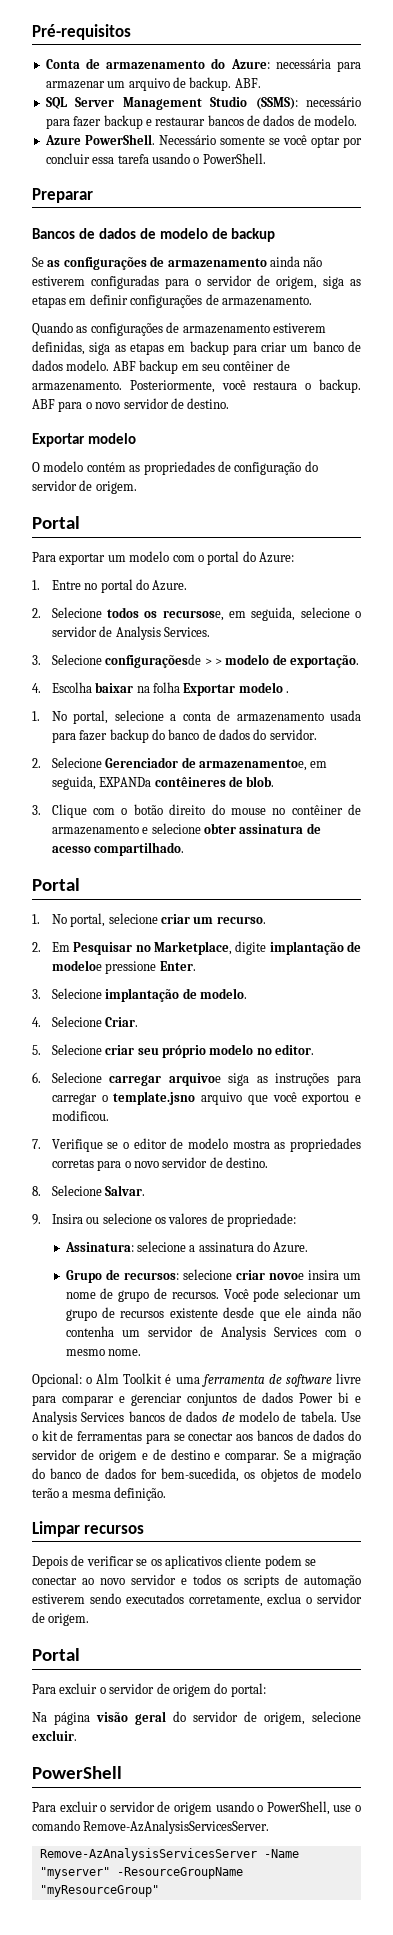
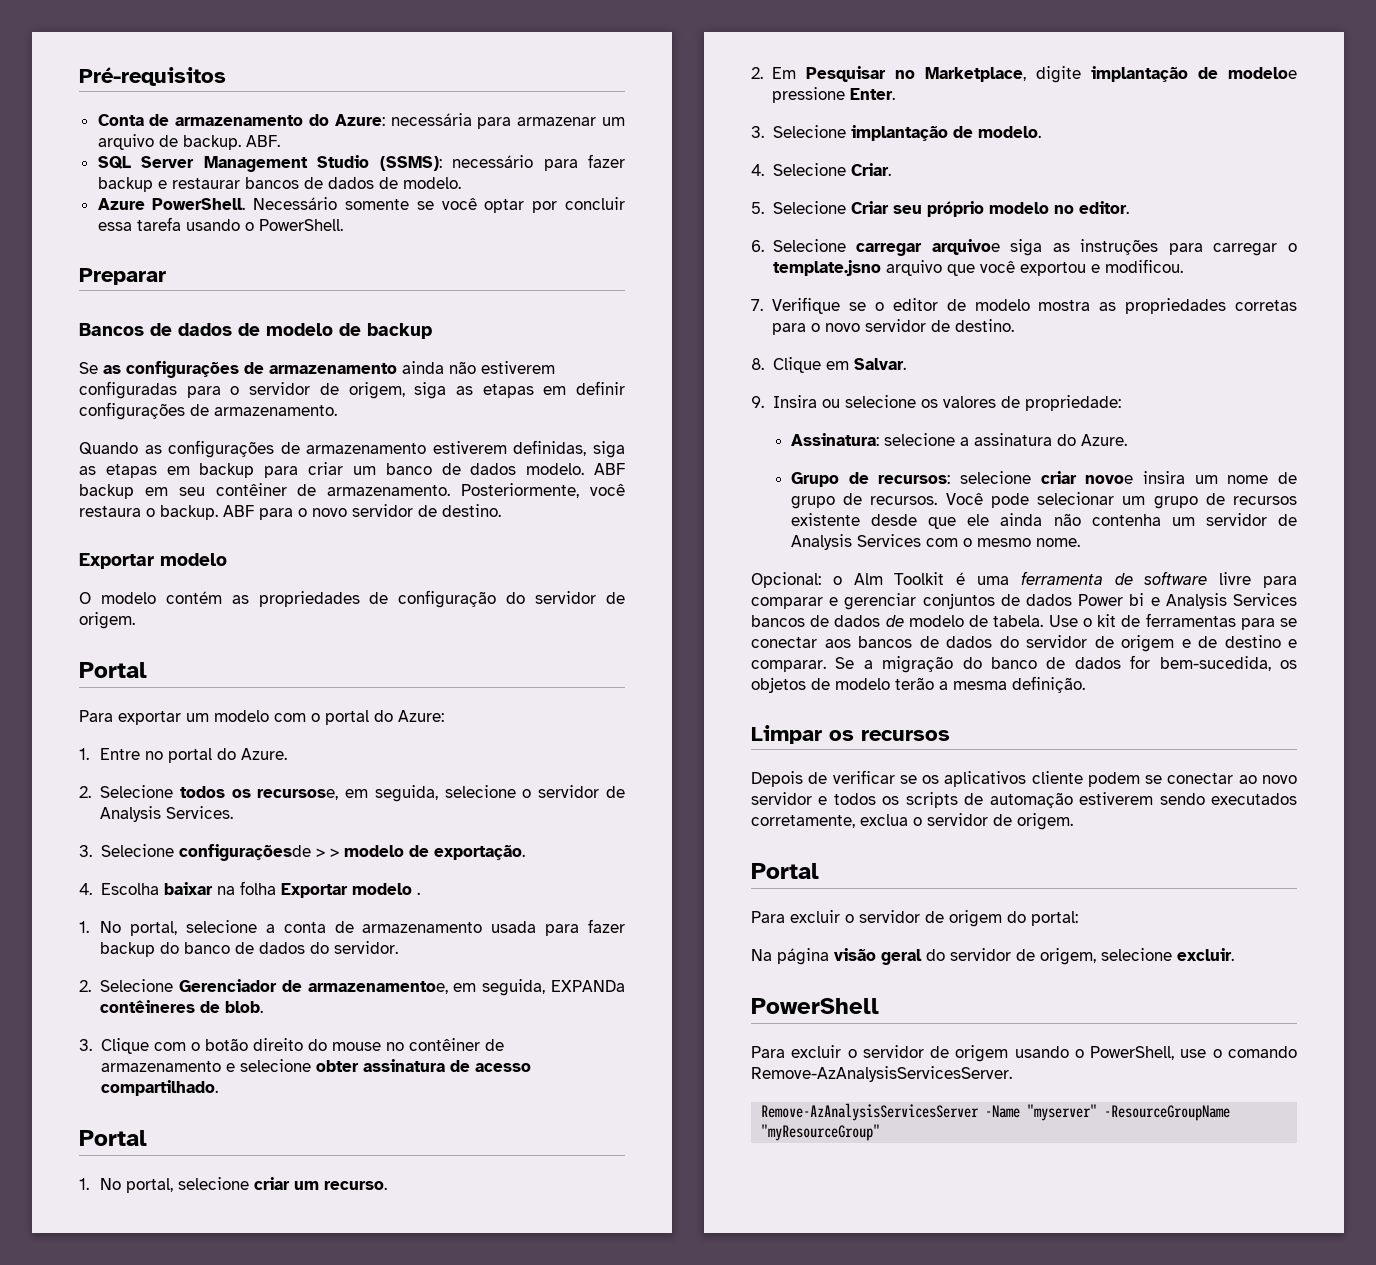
[105,1045,135,1055] criar -> [850,201,889,214] Criar
[51,1185,102,1196] Selecione -> [772,357,849,373] Clique em
(80, 1529) none -> [829,730,854,741] os

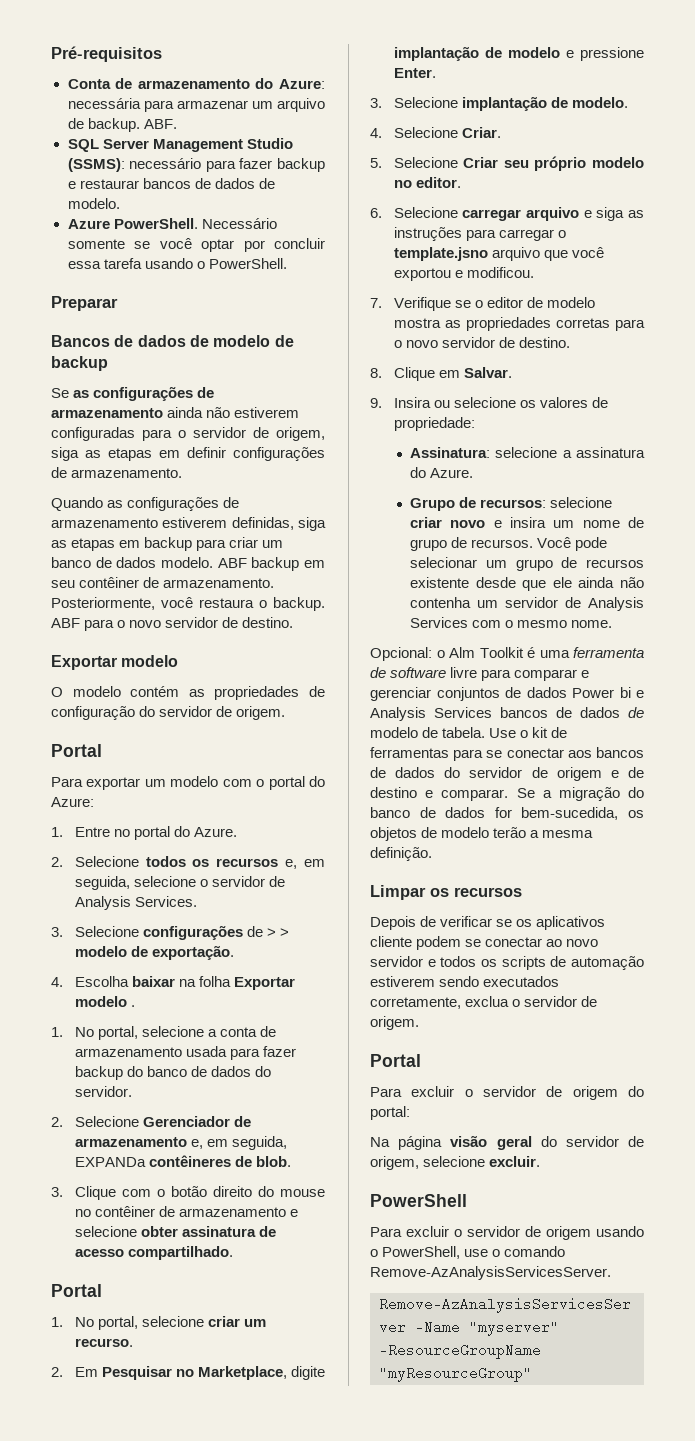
[257,789,339,800] recursose, -> [216,858,298,869] recursos e,
[178,844,311,861] configuraçõesde -> [142,925,263,940] configurações de
[307,981,448,994] armazenamentoe, -> [74,1137,203,1149] armazenamento e,
[1228,67,1297,79] modeloe -> [507,47,574,58] modelo e
[931,239,1000,255] arquivoe -> [525,207,592,221] arquivo e
[1085,475,1134,484] novoe -> [450,520,502,528] novo e

